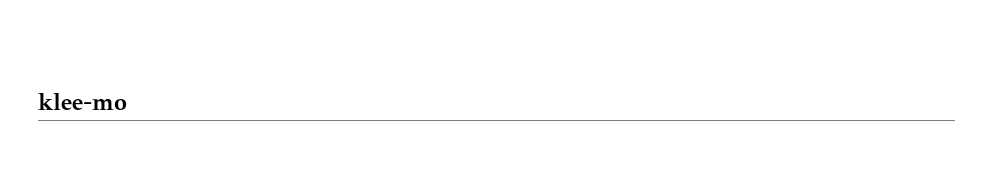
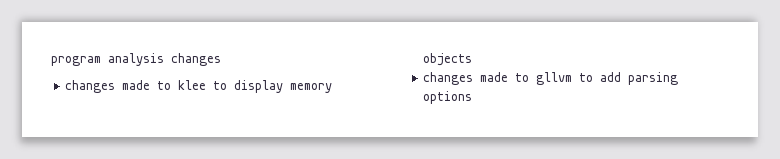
[38,93,127,110] klee-mo -> [51,53,221,66] [65,80,333,93] [423,53,473,66] [423,72,679,85] [423,91,473,104] program analysis changes // changes made to klee to display memory objects // changes made to gllvm to add parsing options

